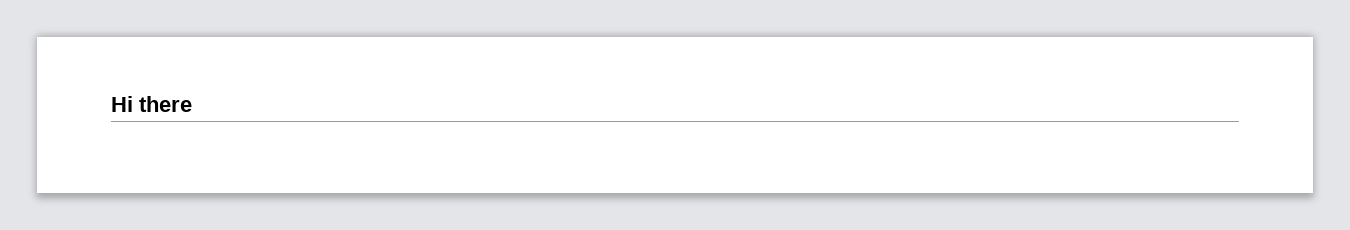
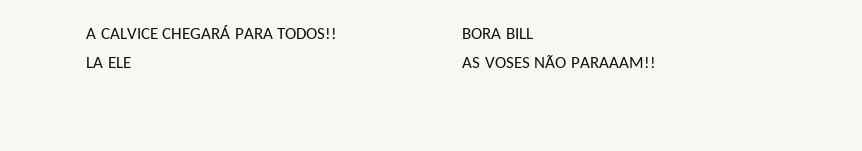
[111,96,192,112] Hi there -> [86,25,338,39] [86,57,131,68] [462,28,533,39] [462,55,656,68] A CALVICE CHEGARÁ PARA TODOS!! // LA ELE // BORA BILL // AS VOSES NÃO PARAAAM!!

